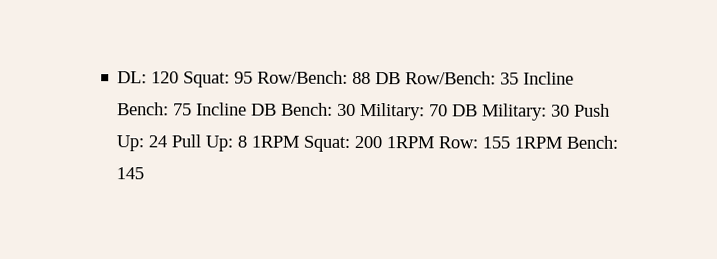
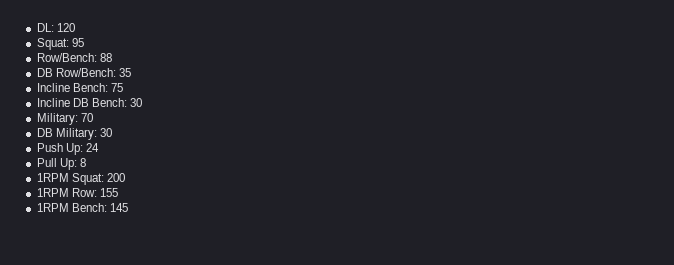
(180, 77) none -> (75, 27) //
(254, 77) none -> (84, 42) //
(372, 78) none -> (112, 57) //
(520, 78) none -> (131, 72) //
(193, 109) none -> (123, 87) //
(357, 109) none -> (142, 102) //
(449, 110) none -> (93, 117) //
(571, 110) none -> (112, 132) //
(168, 141) none -> (99, 147) //
(248, 141) none -> (86, 162) //
(383, 142) none -> (125, 177) //
(511, 142) none -> (118, 192) //

